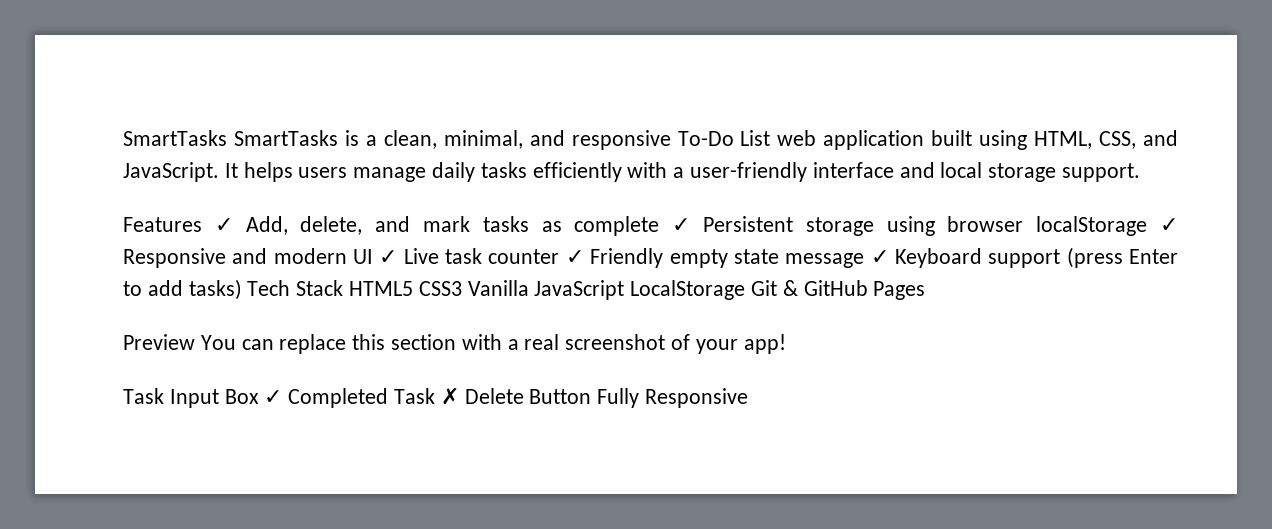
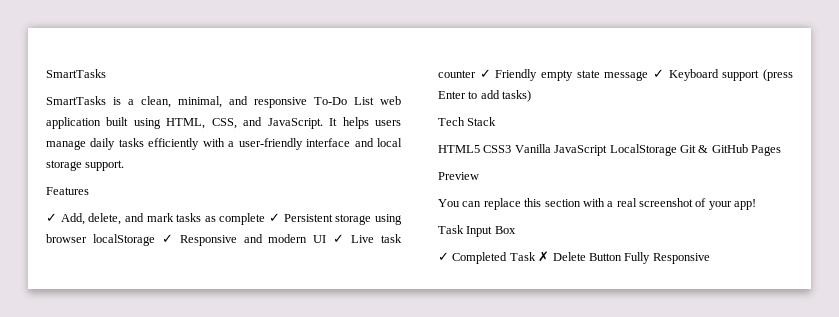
[123,130,227,146] SmartTasks -> [46,69,106,78] SmartTasks //
(202, 224) none -> (89, 191) //
(242, 289) none -> (532, 96) //
(344, 288) none -> (497, 121) //
(195, 342) none -> (479, 176) //
(259, 396) none -> (516, 230) //

